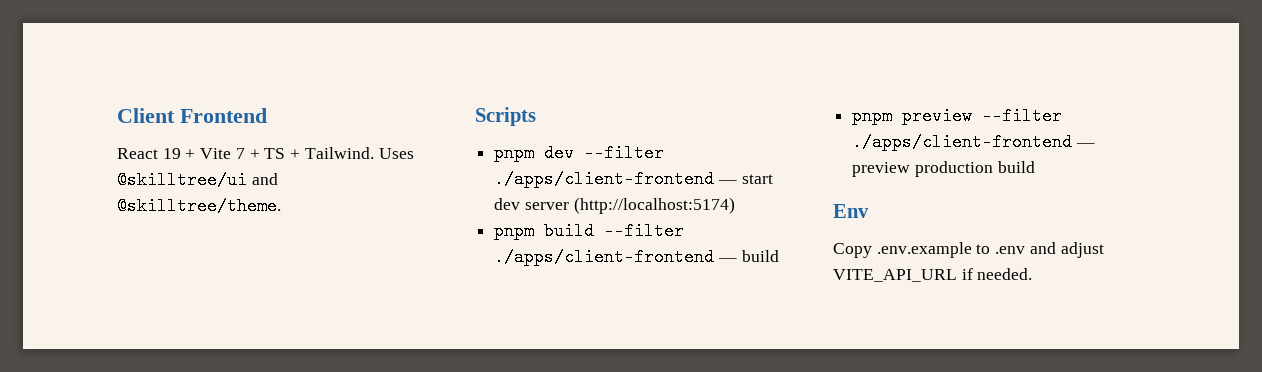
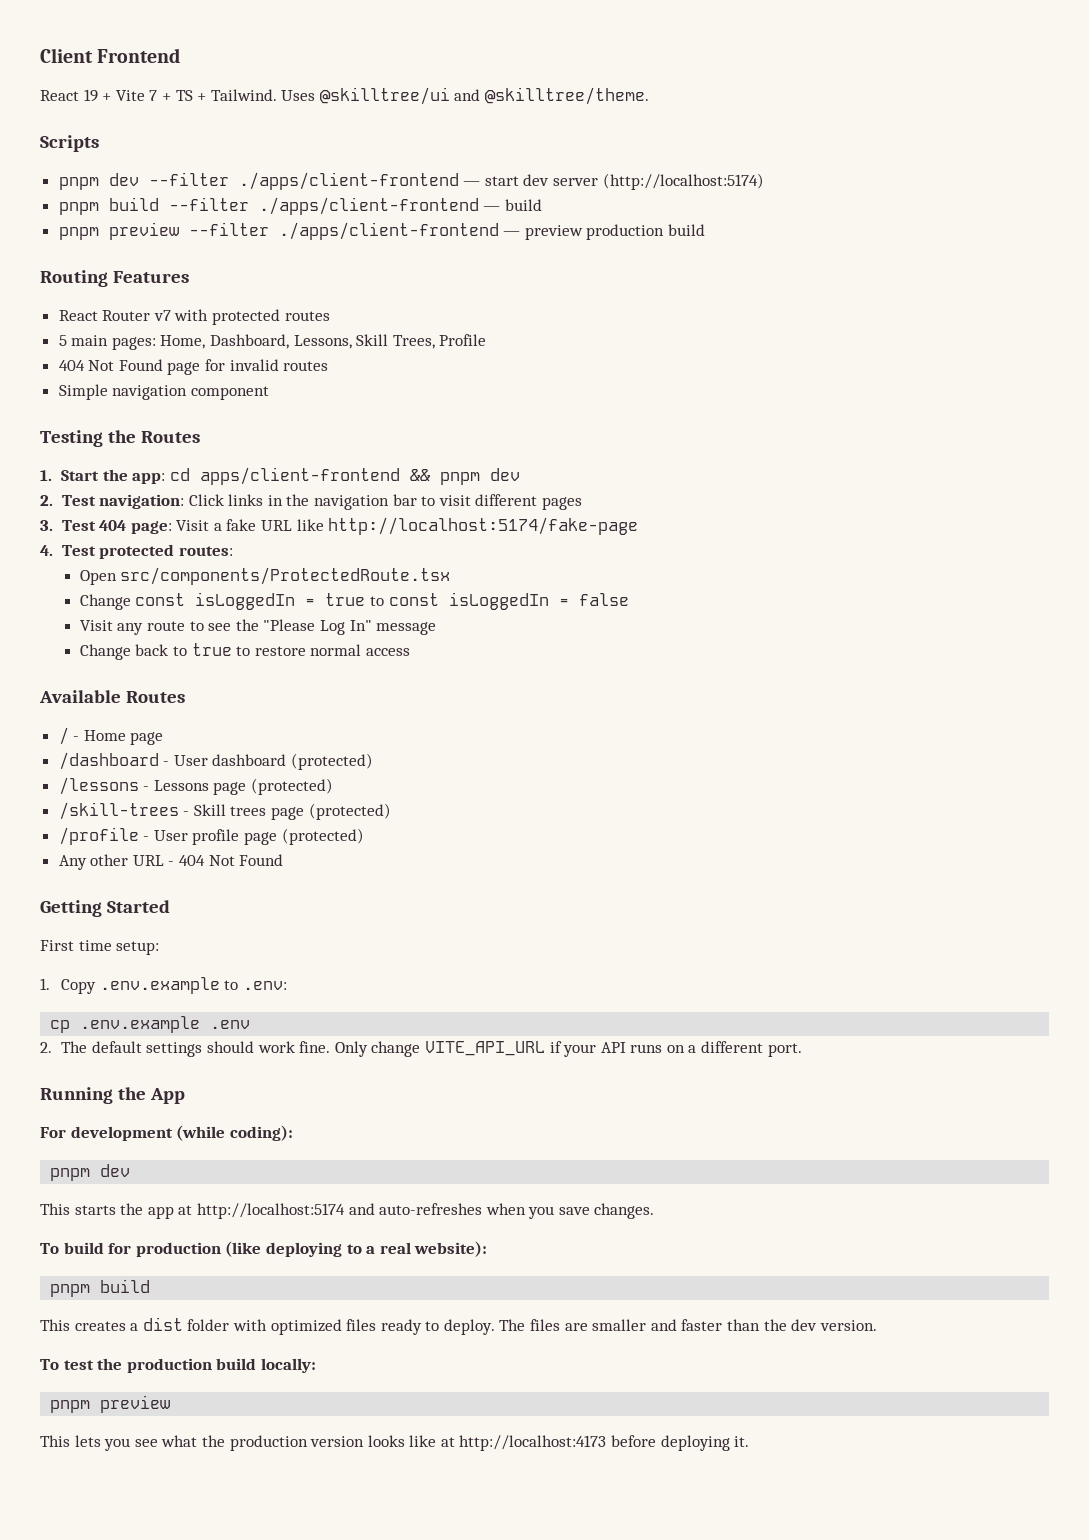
[833,204,869,218] [833,242,1104,258] [833,268,1033,282] Env // Copy .env.example to .env and adjust VITE_API_URL if needed. -> [40,270,189,287] [58,309,330,325] [58,334,487,350] [58,359,329,375] [58,384,269,400] [40,430,200,447] [40,467,520,485] [40,494,582,510] [40,517,639,535] [40,544,233,559] [79,567,451,585] [79,592,629,610] [79,619,437,635] [79,643,411,660] [39,690,185,703] [58,727,164,745] [58,752,374,770] [58,777,334,795] [58,802,391,820] [58,827,364,845] [58,854,284,870] [40,900,170,917] [40,940,160,955] [40,977,287,994] [50,1016,251,1033] [40,1041,802,1057] [40,1087,185,1104] [40,1125,293,1141] [50,1164,131,1181] [40,1203,655,1219] [40,1241,488,1257] [50,1279,151,1297] [40,1317,877,1335] [40,1358,316,1373] [50,1395,171,1413] [40,1435,750,1451] Routing Features // React Router v7 with protected routes // 5 main pages: Home, Dashboard, Lessons, Skill Trees, Profile // 404 Not Found page for invalid routes // Simple navigation component // Testing the Routes // 1. Start the app: cd apps/client-frontend && pnpm dev // 2. Test navigation: Click links in the navigation bar to visit different pages // 3. Test 404 page: Visit a fake URL like http://localhost:5174/fake-page // 4. Test protected routes: // Open src/components/ProtectedRoute.tsx // Change const isLoggedIn = true to const isLoggedIn = false // Visit any route to see the "Please Log In" message // Change back to true to restore normal access // Available Routes // / - Home page // /dashboard - User dashboard (protected) // /lessons - Lessons page (protected) // /skill-trees - Skill trees page (protected) // /profile - User profile page (protected) // Any other URL - 404 Not Found // Getting Started // First time setup: // 1. Copy .env.example to .env: // cp .env.example .env // 2. The default settings should work fine. Only change VITE_API_URL if your API runs on a different port. // Running the App // For development (while coding): // pnpm dev // This starts the app at http://localhost:5174 and auto-refreshes when you save changes. // To build for production (like deploying to a real website): // pnpm build // This creates a dist folder with optimized files ready to deploy. The files are smaller and faster than the dev version. // To test the production build locally: // pnpm preview // This lets you see what the production version looks like at http://localhost:4173 before deploying it.

